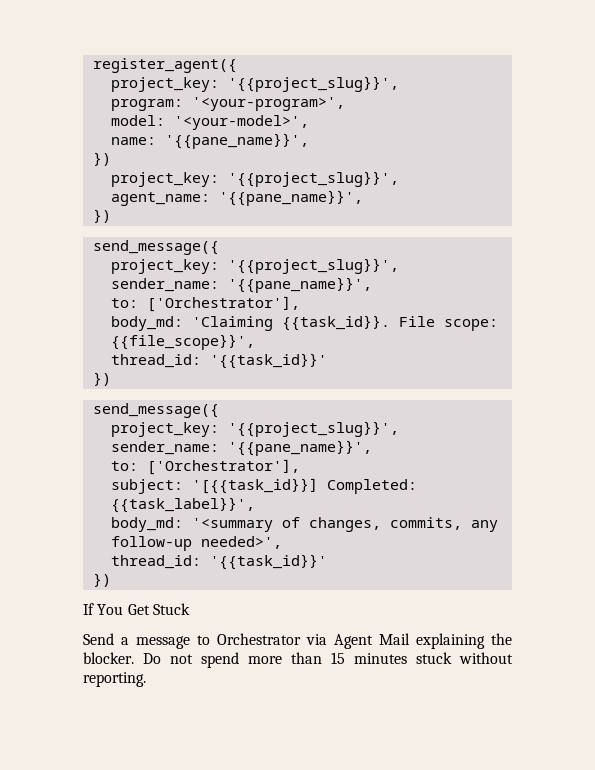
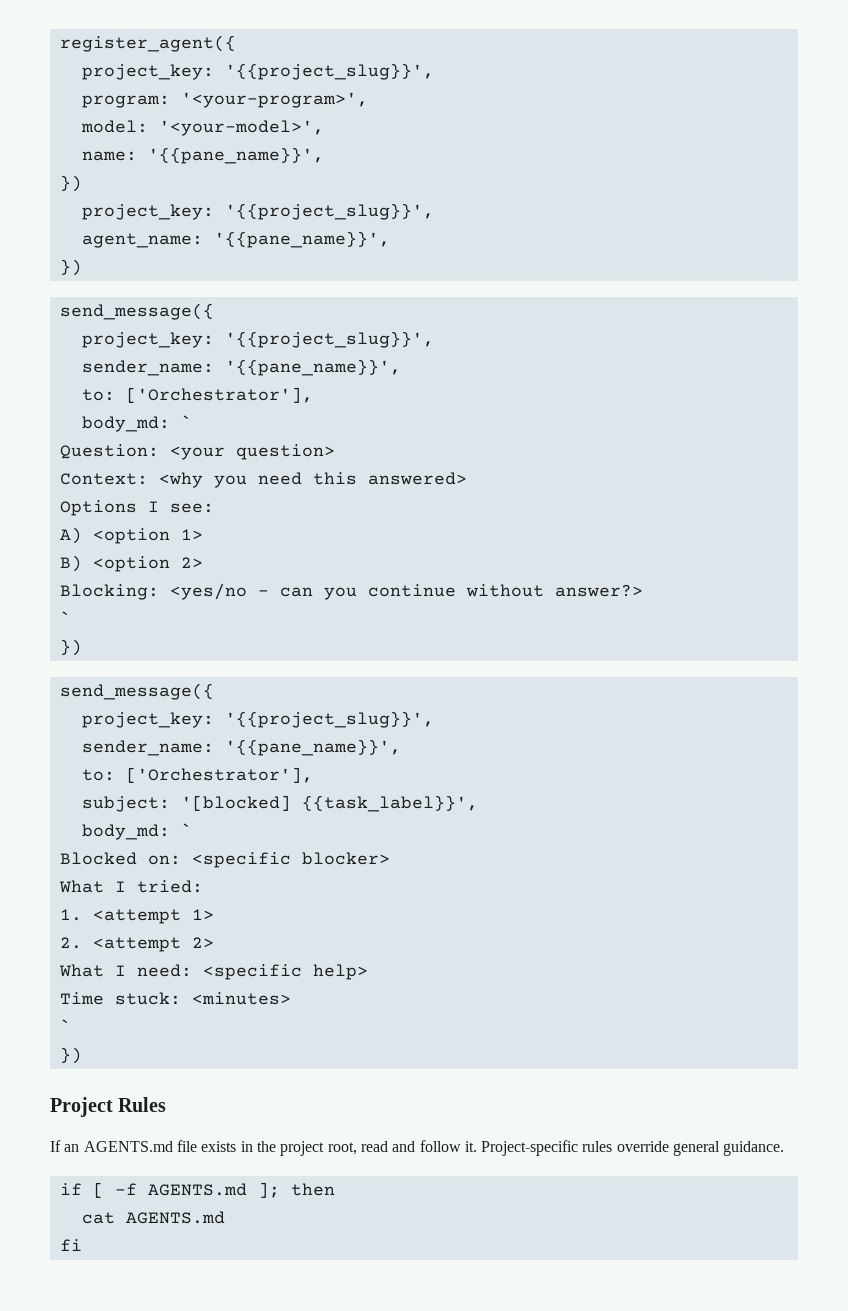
[191,315,498,331] [110,334,255,350] [110,353,327,369] 'Claiming {{task_id}}. File scope: {{file_scope}}', // thread_id: '{{task_id}}' -> [180,415,192,428] [59,444,335,460] [59,472,467,488] [59,500,214,516] [59,527,203,544] [59,555,203,572] [59,583,643,600] [59,611,71,624] ` // Question: <your question> // Context: <why you need this answered> // Options I see: // A) <option 1> // B) <option 2> // Blocking: <yes/no - can you continue without answer?> // `
[191,478,417,494] '[{{task_id}}] Completed: -> [180,795,291,811] '[blocked]
[191,517,498,532] [110,536,282,551] [110,554,327,570] [92,573,111,587] '<summary of changes, commits, any follow-up needed>', // thread_id: '{{task_id}}' // }) -> [180,823,192,836] [59,852,390,868] [58,880,203,893] [59,909,214,924] [59,937,214,952] [58,964,368,980] [59,992,291,1005] [59,1019,71,1032] [59,1047,82,1064] [50,1097,167,1117] ` // Blocked on: <specific blocker> // What I tried: // 1. <attempt 1> // 2. <attempt 2> // What I need: <specific help> // Time stuck: <minutes> // ` // }) // Project Rules
[97,603,190,615] [83,633,512,649] [83,652,513,668] [83,672,146,687] You Get Stuck // Send a message to Orchestrator via Agent Mail explaining the blocker. Do not spend more than 15 minutes stuck without reporting. -> [64,1140,785,1156] [59,1182,335,1198] [81,1211,225,1224] [59,1239,82,1251] an AGENTS.md file exists in the project root, read and follow it. Project-specific rules override general guidance. // if [ -f AGENTS.md ]; then // cat AGENTS.md // fi

